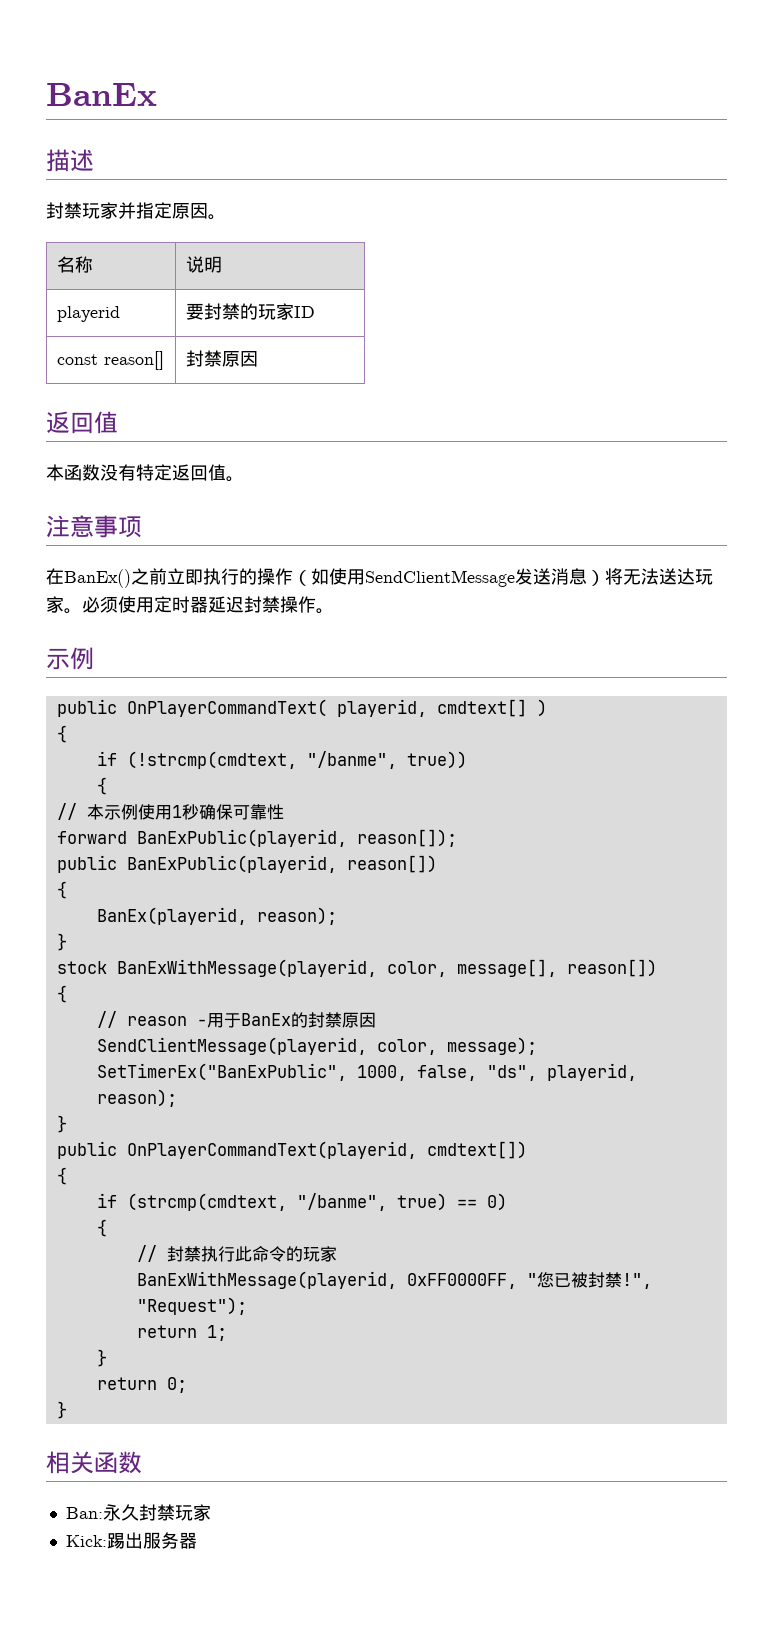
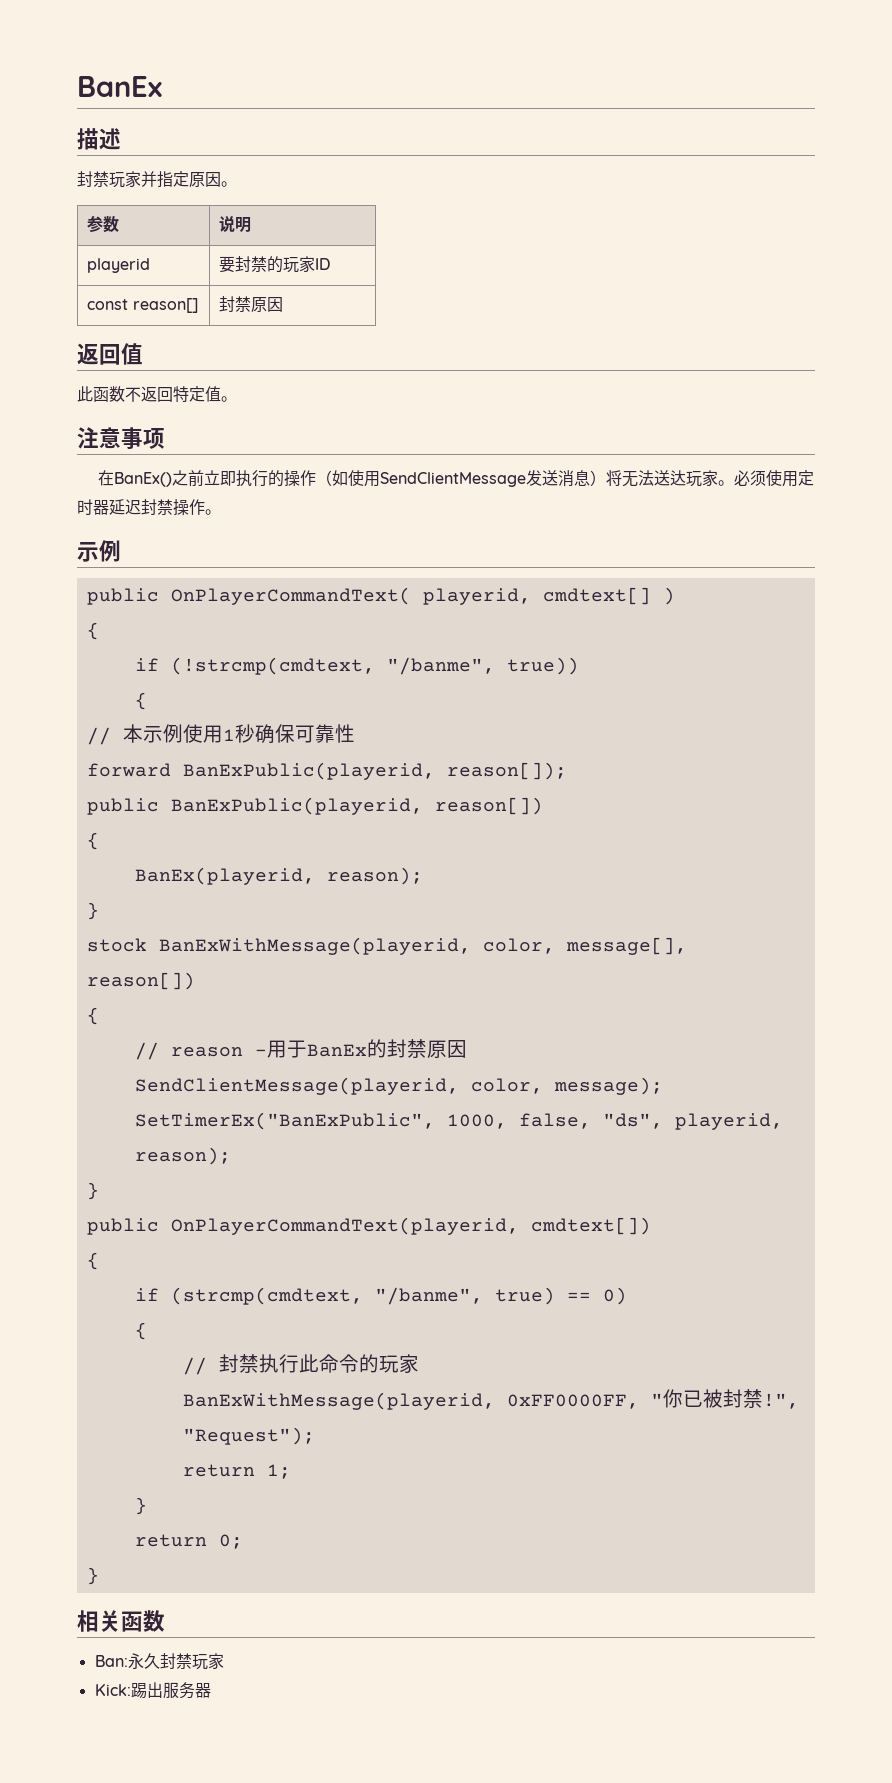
[56,256,93,273] 名称 -> [87,216,120,233] 参数
[46,464,208,481] 本函数没有特定返回 -> [77,386,205,402] 此函数不返回特定
[536,1272,554,1288] 您 -> [662,1389,683,1408] 你

